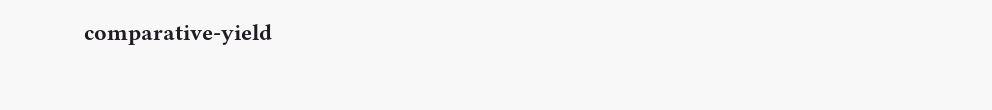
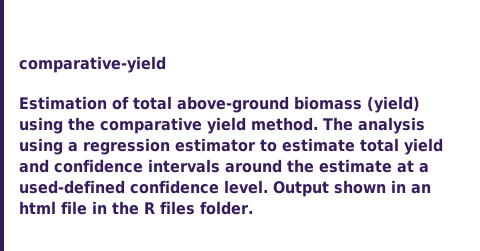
(272, 34) none -> [19,96,420,113] [19,117,425,134] [19,138,443,155] [19,159,429,173] [19,180,431,197] [19,201,253,215] // Estimation of total above-ground biomass (yield) using the comparative yield method. The analysis using a regression estimator to estimate total yield and confidence intervals around the estimate at a used-defined confidence level. Output shown in an html file in the R files folder.

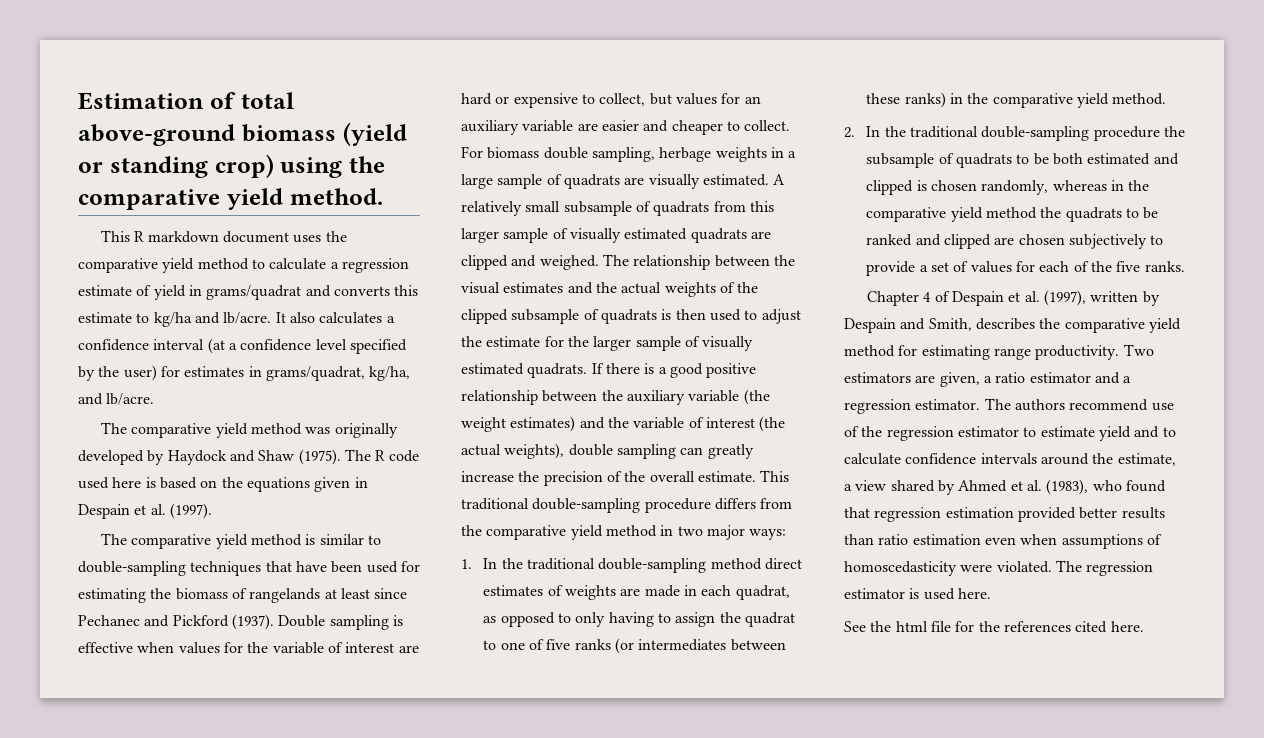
[19,56,166,73] comparative-yield // -> (78, 101) none
[367,96,420,113] (yield) -> [342,122,407,146] [78,154,274,178] (yield or standing crop)
[323,117,425,134] [19,138,78,155] The analysis using a -> [101,230,347,243] [78,258,409,273] [78,285,419,300] [78,312,395,327] [78,338,407,354] [78,365,411,381] [78,393,155,405] [101,422,398,438] [78,449,419,465] [78,477,368,492] [78,503,212,519] [101,533,382,549] [78,561,420,576] [78,588,408,603] [78,614,403,630] [78,642,419,654] [461,93,761,108] [461,120,791,135] [461,146,797,162] [461,174,786,189] [461,201,774,216] [461,228,771,243] [461,254,795,270] [461,282,759,297] [461,309,801,324] [461,336,754,351] [461,363,757,378] [461,389,770,405] [461,416,786,432] [461,443,754,459] [461,470,790,486] [461,498,793,513] [461,525,787,540] [461,558,803,573] [483,585,790,600] [483,612,796,627] [483,638,786,654] [866,92,1167,108] [844,126,1186,141] [866,153,1179,168] [866,180,1150,195] [866,207,1159,222] [866,234,1164,249] [866,261,1185,276] [867,290,1160,306] [844,318,1181,333] [844,344,1154,360] [844,372,1132,387] [844,398,1174,414] [844,426,883,437] // This R markdown document uses the comparative yield method to calculate a regression estimate of yield in grams/quadrat and converts this estimate to kg/ha and lb/acre. It also calculates a confidence interval (at a confidence level specified by the user) for estimates in grams/quadrat, kg/ha, and lb/acre. // The comparative yield method was originally developed by Haydock and Shaw (1975). The R code used here is based on the equations given in Despain et al. (1997). // The comparative yield method is similar to double-sampling techniques that have been used for estimating the biomass of rangelands at least since Pechanec and Pickford (1937). Double sampling is effective when values for the variable of interest are hard or expensive to collect, but values for an auxiliary variable are easier and cheaper to collect. For biomass double sampling, herbage weights in a large sample of quadrats are visually estimated. A relatively small subsample of quadrats from this larger sample of visually estimated quadrats are clipped and weighed. The relationship between the visual estimates and the actual weights of the clipped subsample of quadrats is then used to adjust the estimate for the larger sample of visually estimated quadrats. If there is a good positive relationship between the auxiliary variable (the weight estimates) and the variable of interest (the actual weights), double sampling can greatly increase the precision of the overall estimate. This traditional double-sampling procedure differs from the comparative yield method in two major ways: // 1. In the traditional double-sampling method direct estimates of weights are made in each quadrat, as opposed to only having to assign the quadrat to one of five ranks (or intermediates between these ranks) in the comparative yield method. // 2. In the traditional double-sampling procedure the subsample of quadrats to be both estimated and clipped is chosen randomly, whereas in the comparative yield method the quadrats to be ranked and clipped are chosen subjectively to provide a set of values for each of the five ranks. // Chapter 4 of Despain et al. (1997), written by Despain and Smith, describes the comparative yield method for estimating range productivity. Two estimators are given, a ratio estimator and a regression estimator. The authors recommend use of the
[360,138,399,152] total -> (1095, 431) none
(49, 166) none -> [1162,427,1176,437] [844,453,901,465] to calculate
[319,159,429,173] [19,180,431,197] [19,201,253,215] estimate at a used-defined confidence level. Output shown in an html file in the R files folder. -> [1117,453,1176,466] [844,479,1166,495] [844,507,1165,522] [844,534,1162,549] [844,560,1154,576] [844,588,991,600] [844,621,1144,633] estimate, a view shared by Ahmed et al. (1983), who found that regression estimation provided better results than ratio estimation even when assumptions of homoscedasticity were violated. The regression estimator is used here. // See the html file for the references cited here.

